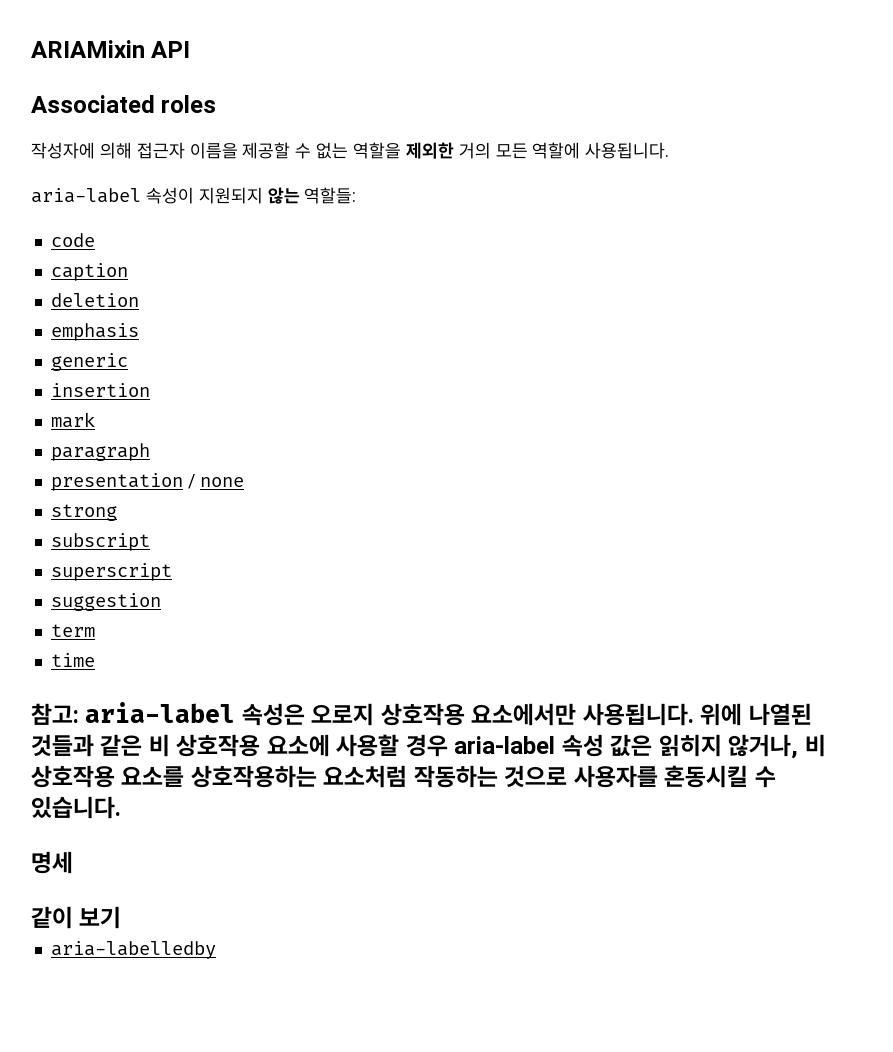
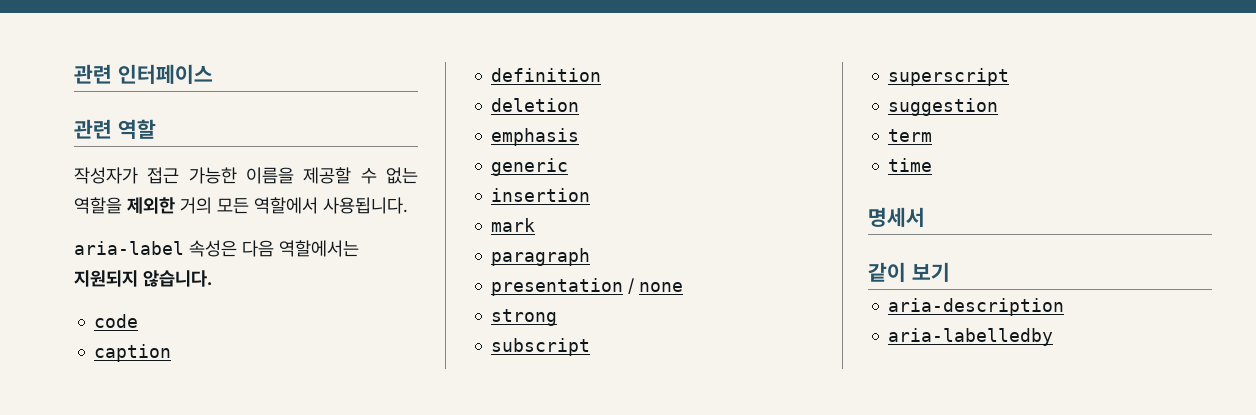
[31,40,191,58] [31,95,217,113] [31,142,185,159] ARIAMixin API // Associated roles // 작성자에 의해 접근자 -> [74,64,213,84] [74,119,156,139] [74,167,237,184] 관련 인터페이스 // 관련 역할 // 작성자가 접근 가능한
[532,142,581,159] 역할에 -> [254,197,318,214] 역할에서
[145,187,357,204] 속성이 지원되지 않는 역할들: -> [189,240,359,257] [74,270,212,287] 속성은 다음 역할에서는 지원되지 않습니다.
(128, 272) none -> [491,68,602,82] // definition
[31,702,812,726] [31,734,826,759] [31,765,776,788] [31,796,121,819] [31,851,73,874] 참고: aria-label 속성은 오로지 상호작용 요소에서만 사용됩니다. 위에 나열된 것들과 같은 비 상호작용 요소에 사용할 경우 aria-label 속성 값은 읽히지 않거나, 비 상호작용 요소를 상호작용하는 요소처럼 작동하는 것으로 사용자를 혼동시킬 수 있습니다. // 명세 -> [868,207,925,227] 명세서
(122, 917) none -> [888,298,1065,316] // aria-description

